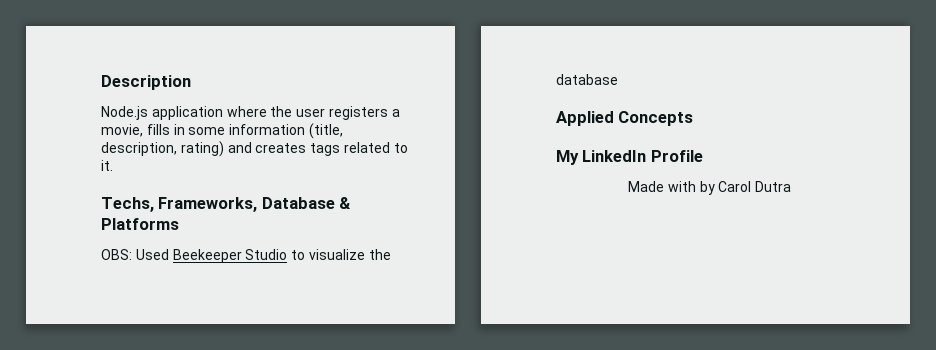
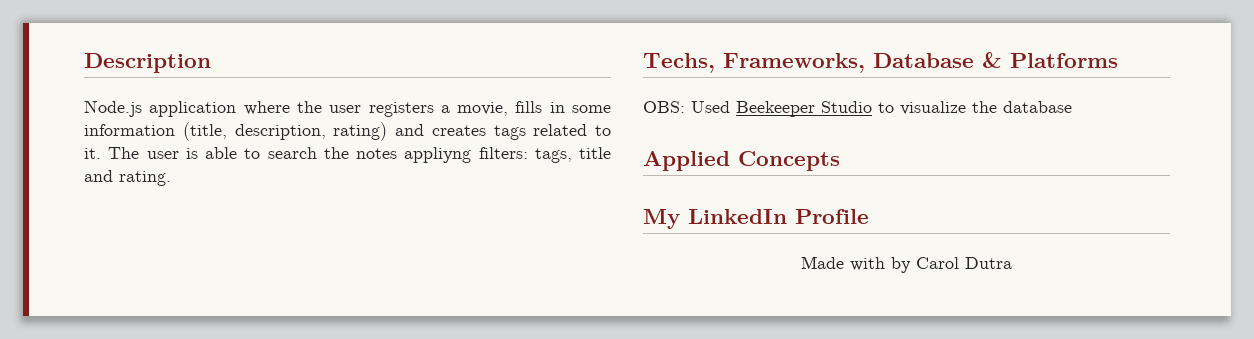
(113, 165) none -> [108,147,611,163] [84,170,171,186] The user is able to search the notes appliyng filters: tags, title and rating.

